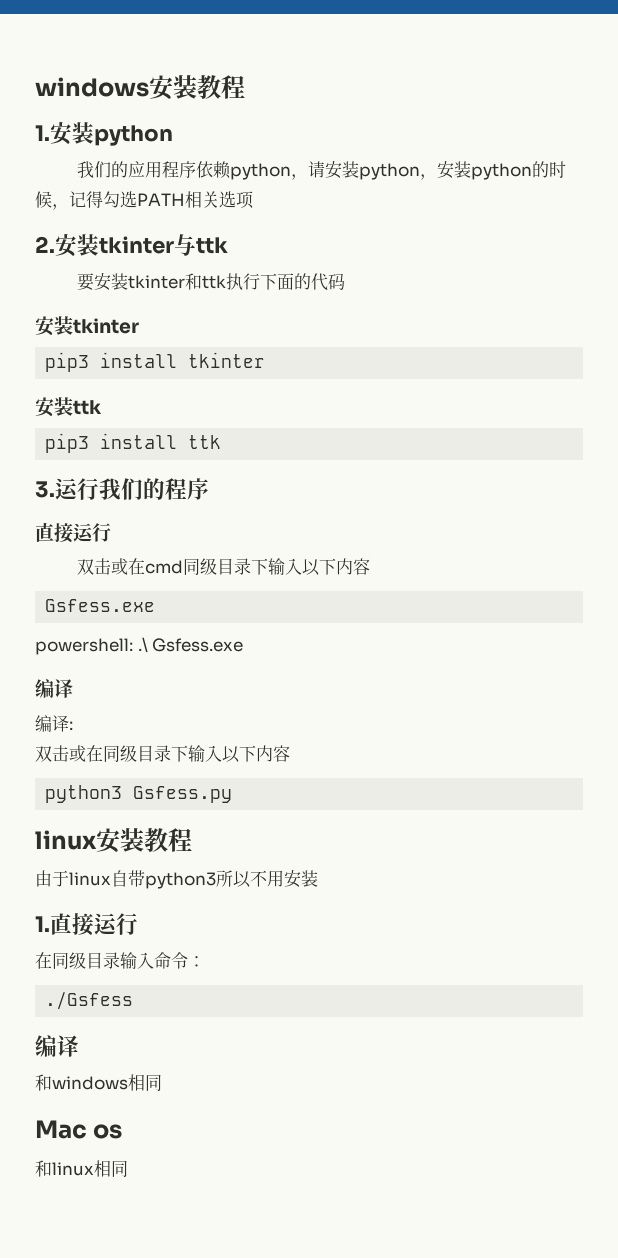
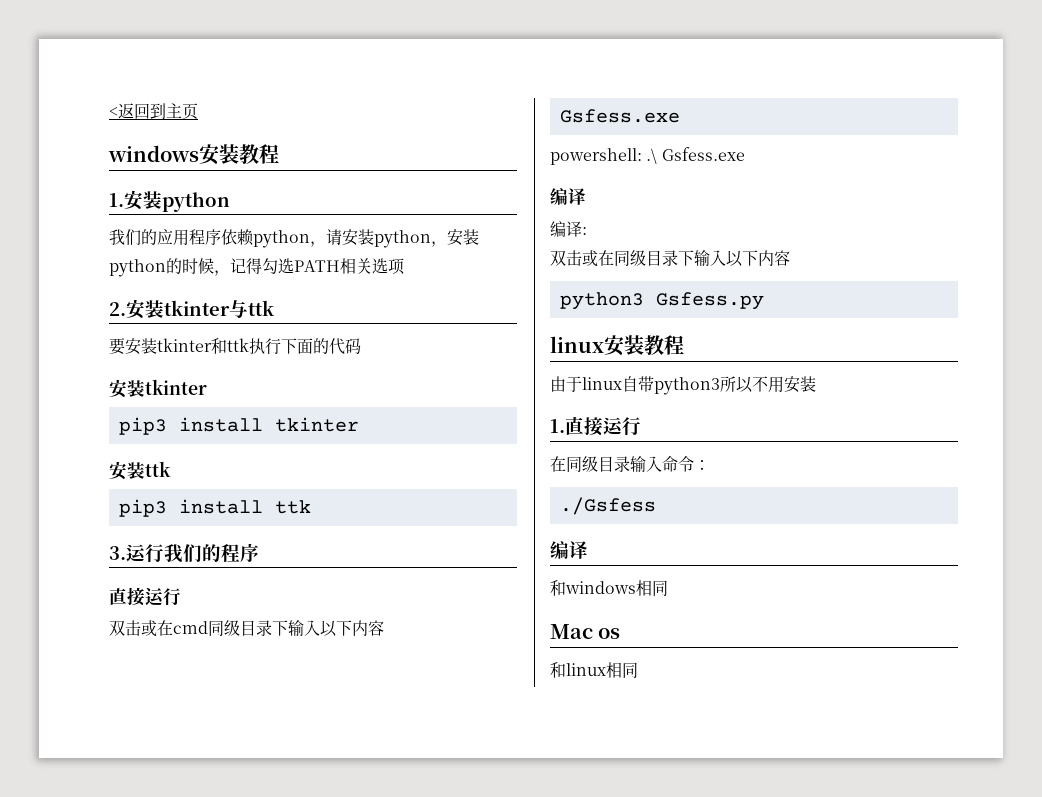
(35, 87) none -> [109,103,198,120] <返回到主页 //

